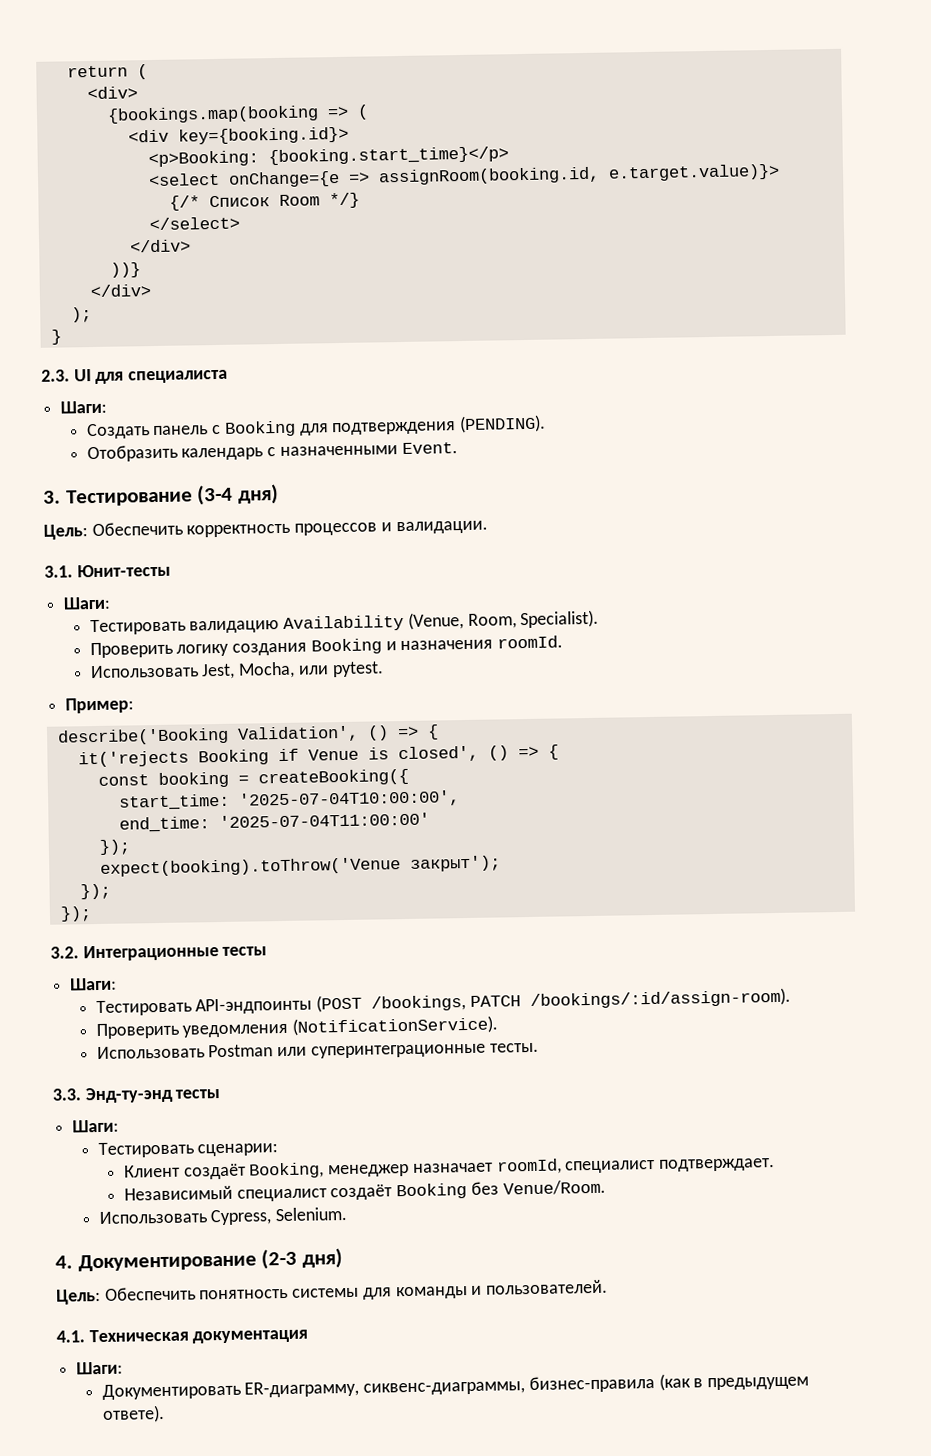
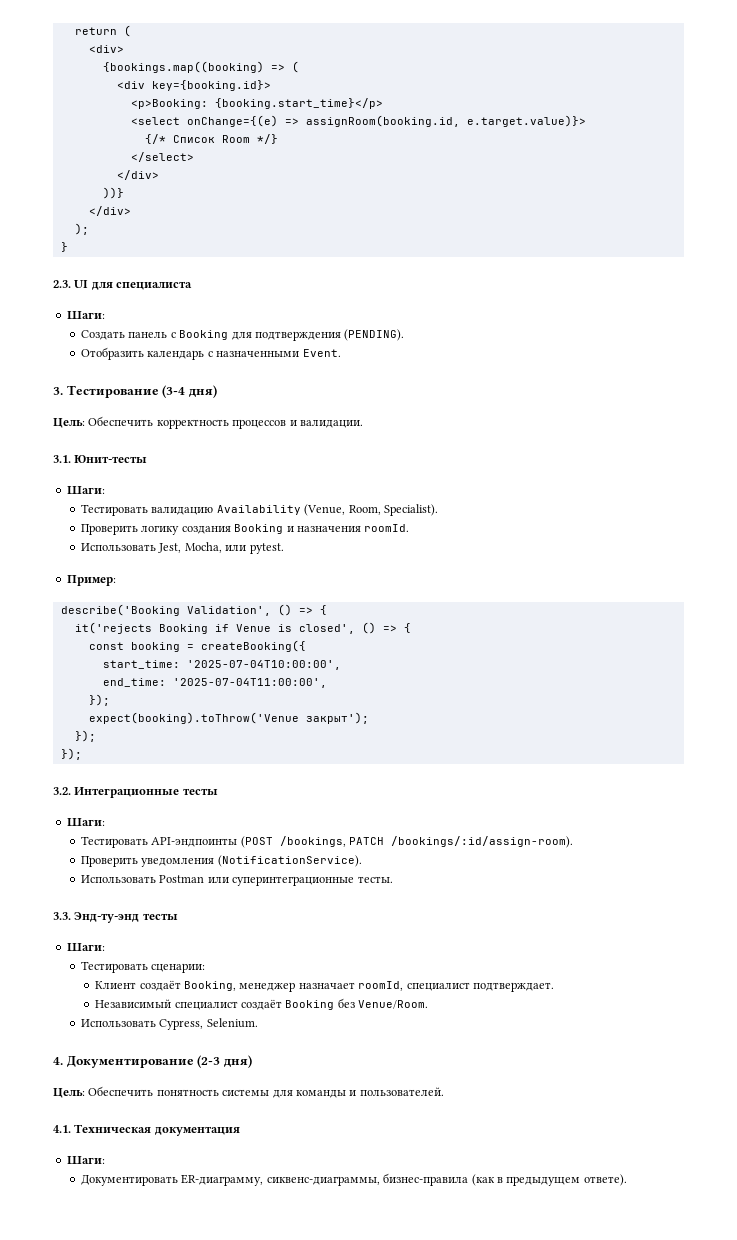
[106,105,319,124] {bookings.map(booking -> [102,61,264,73] {bookings.map((booking)
[227,170,340,188] onChange={e -> [186,115,278,127] onChange={(e)
[218,812,430,829] '2025-07-04T11:00:00' -> [172,678,327,688] '2025-07-04T11:00:00',

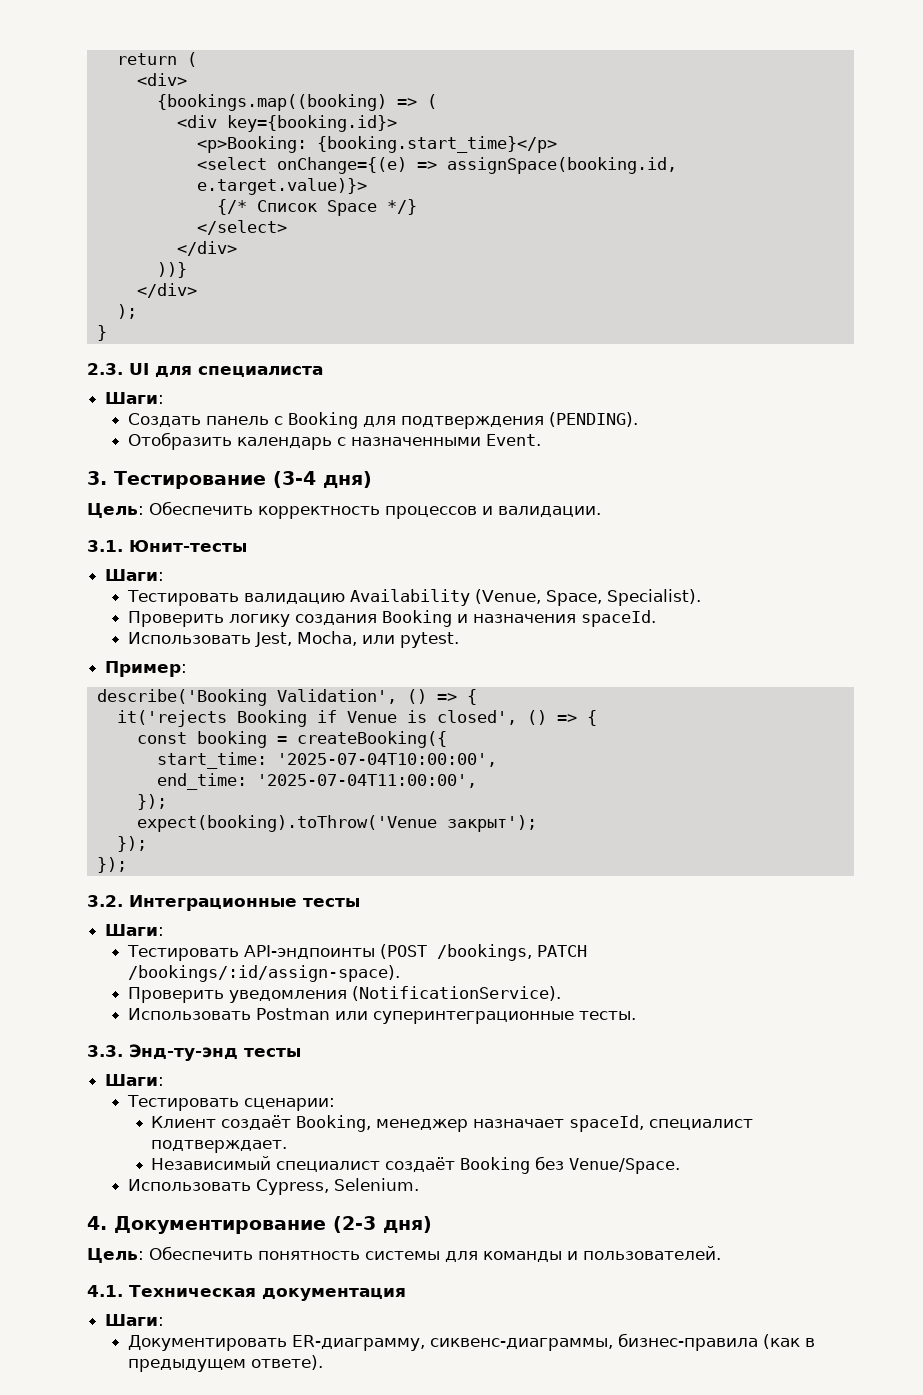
[305,115,460,127] assignRoom(booking.id, -> [446,157,677,174] assignSpace(booking.id,
[221,135,250,143] Room -> [326,200,377,216] Space
[348,505,381,515] Room, -> [546,590,603,606] Space,
[364,524,410,532] roomId. -> [581,610,657,627] spaceId.
[391,836,574,848] /bookings/:id/assign-room). -> [128,965,401,982] /bookings/:id/assign-space).
[358,981,404,991] roomId, -> [569,1115,645,1132] spaceId,
[358,1000,429,1009] Venue/Room. -> [569,1158,681,1174] Venue/Space.

